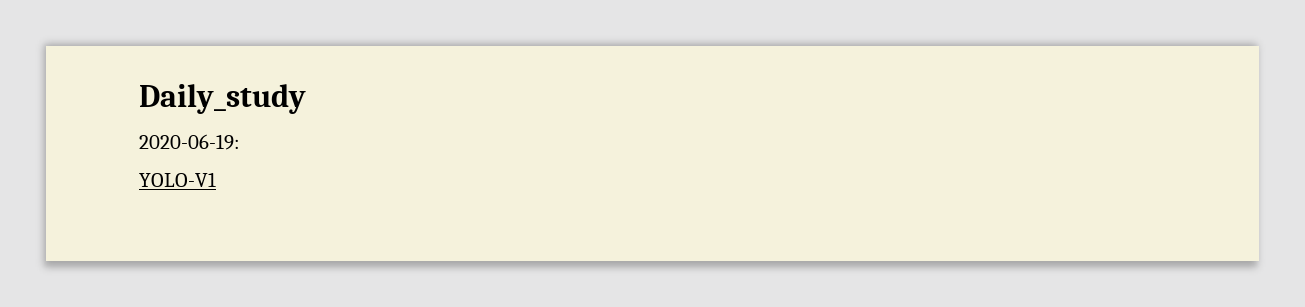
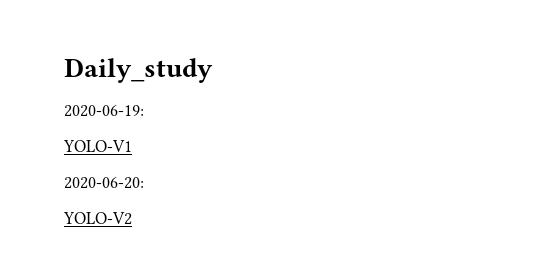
(216, 179) none -> [64,177,144,189] [63,212,132,225] // 2020-06-20: // YOLO-V2

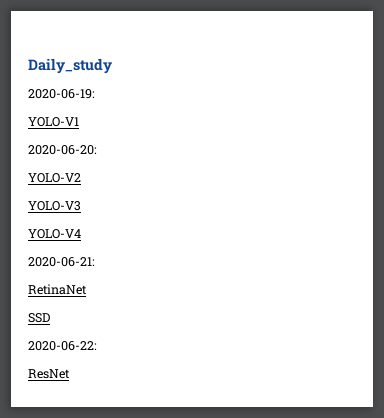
(132, 218) none -> [28,201,81,211] [28,229,81,239] [28,257,95,267] [28,284,87,295] [28,313,50,323] [28,341,97,351] [28,369,70,379] // YOLO-V3 // YOLO-V4 // 2020-06-21: // RetinaNet // SSD // 2020-06-22: // ResNet

